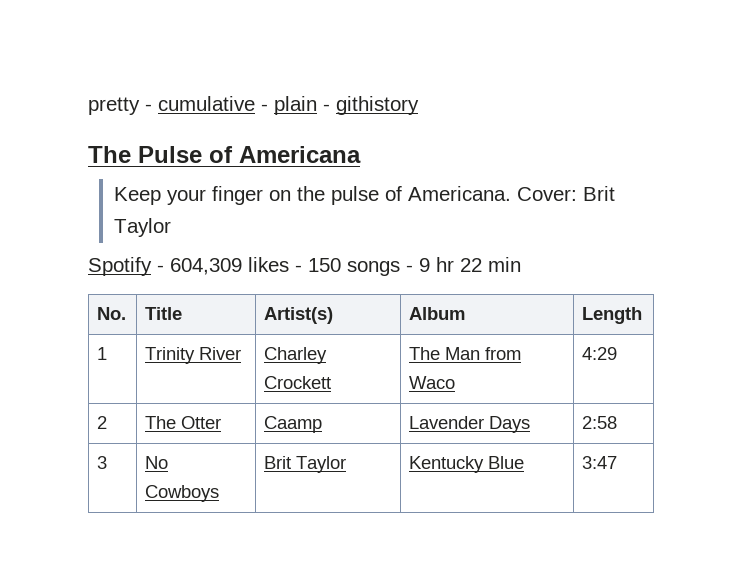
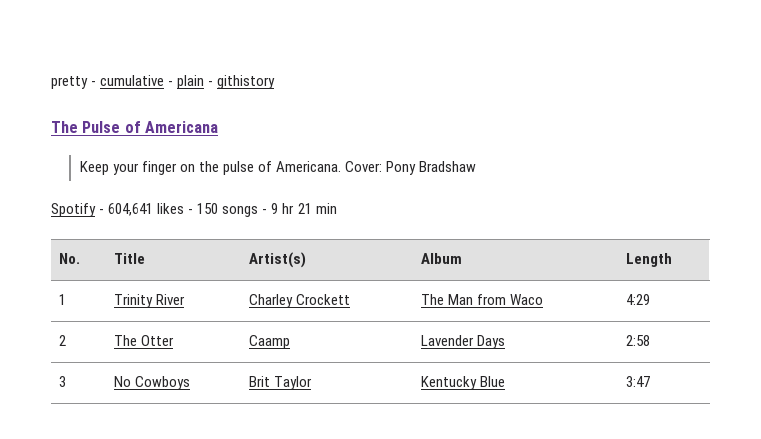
[582,186,615,201] [113,218,171,237] Brit Taylor -> [386,161,477,175] Pony Bradshaw
[170,258,242,275] 604,309 -> [108,203,154,216] 604,641
[460,258,482,272] 22 -> [297,203,312,214] 21

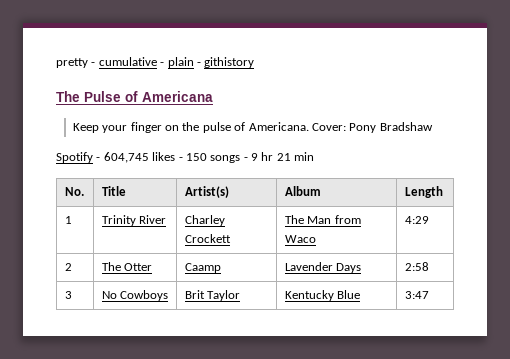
[108,203,154,216] 604,641 -> [103,152,149,163] 604,745

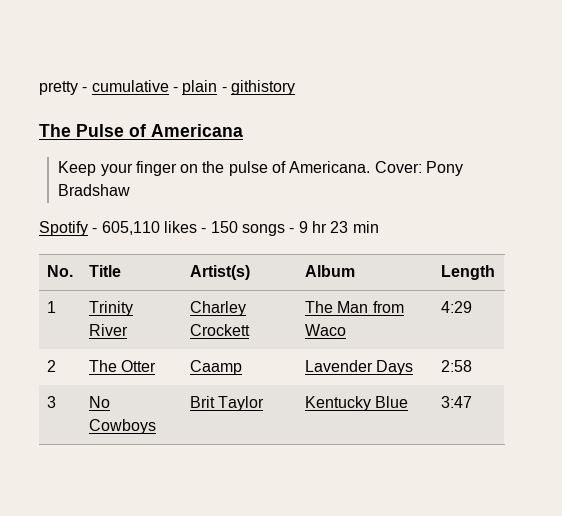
[103,152,149,163] 604,745 -> [101,221,160,235] 605,110
[276,153,291,161] 21 -> [330,221,349,233] 23

